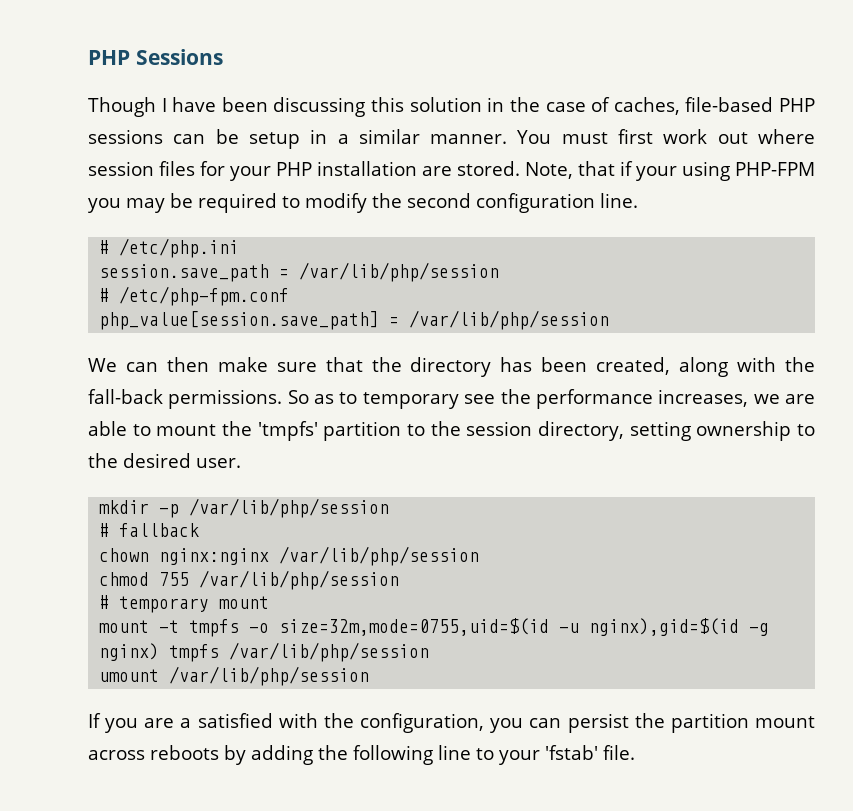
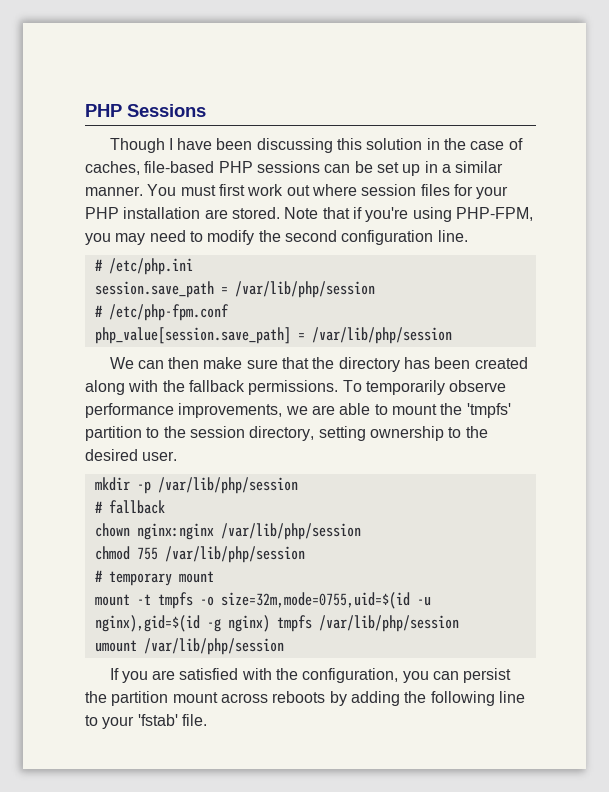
[248,132,300,149] setup -> [376,162,421,176] set up
[525,162,573,179] Note, -> [284,207,319,219] Note
[636,161,815,181] [88,193,277,213] your using PHP-FPM you may be required -> [365,207,533,222] [85,230,186,245] you're using PHP-FPM, you may need
[596,357,671,375] created, -> [474,357,528,369] created
[88,389,749,409] fall-back permissions. So as to temporary see the performance increases, -> [188,380,507,395] [85,403,283,418] fallback permissions. To temporarily observe performance improvements,
[180,718,192,728] a -> (176, 675) none

